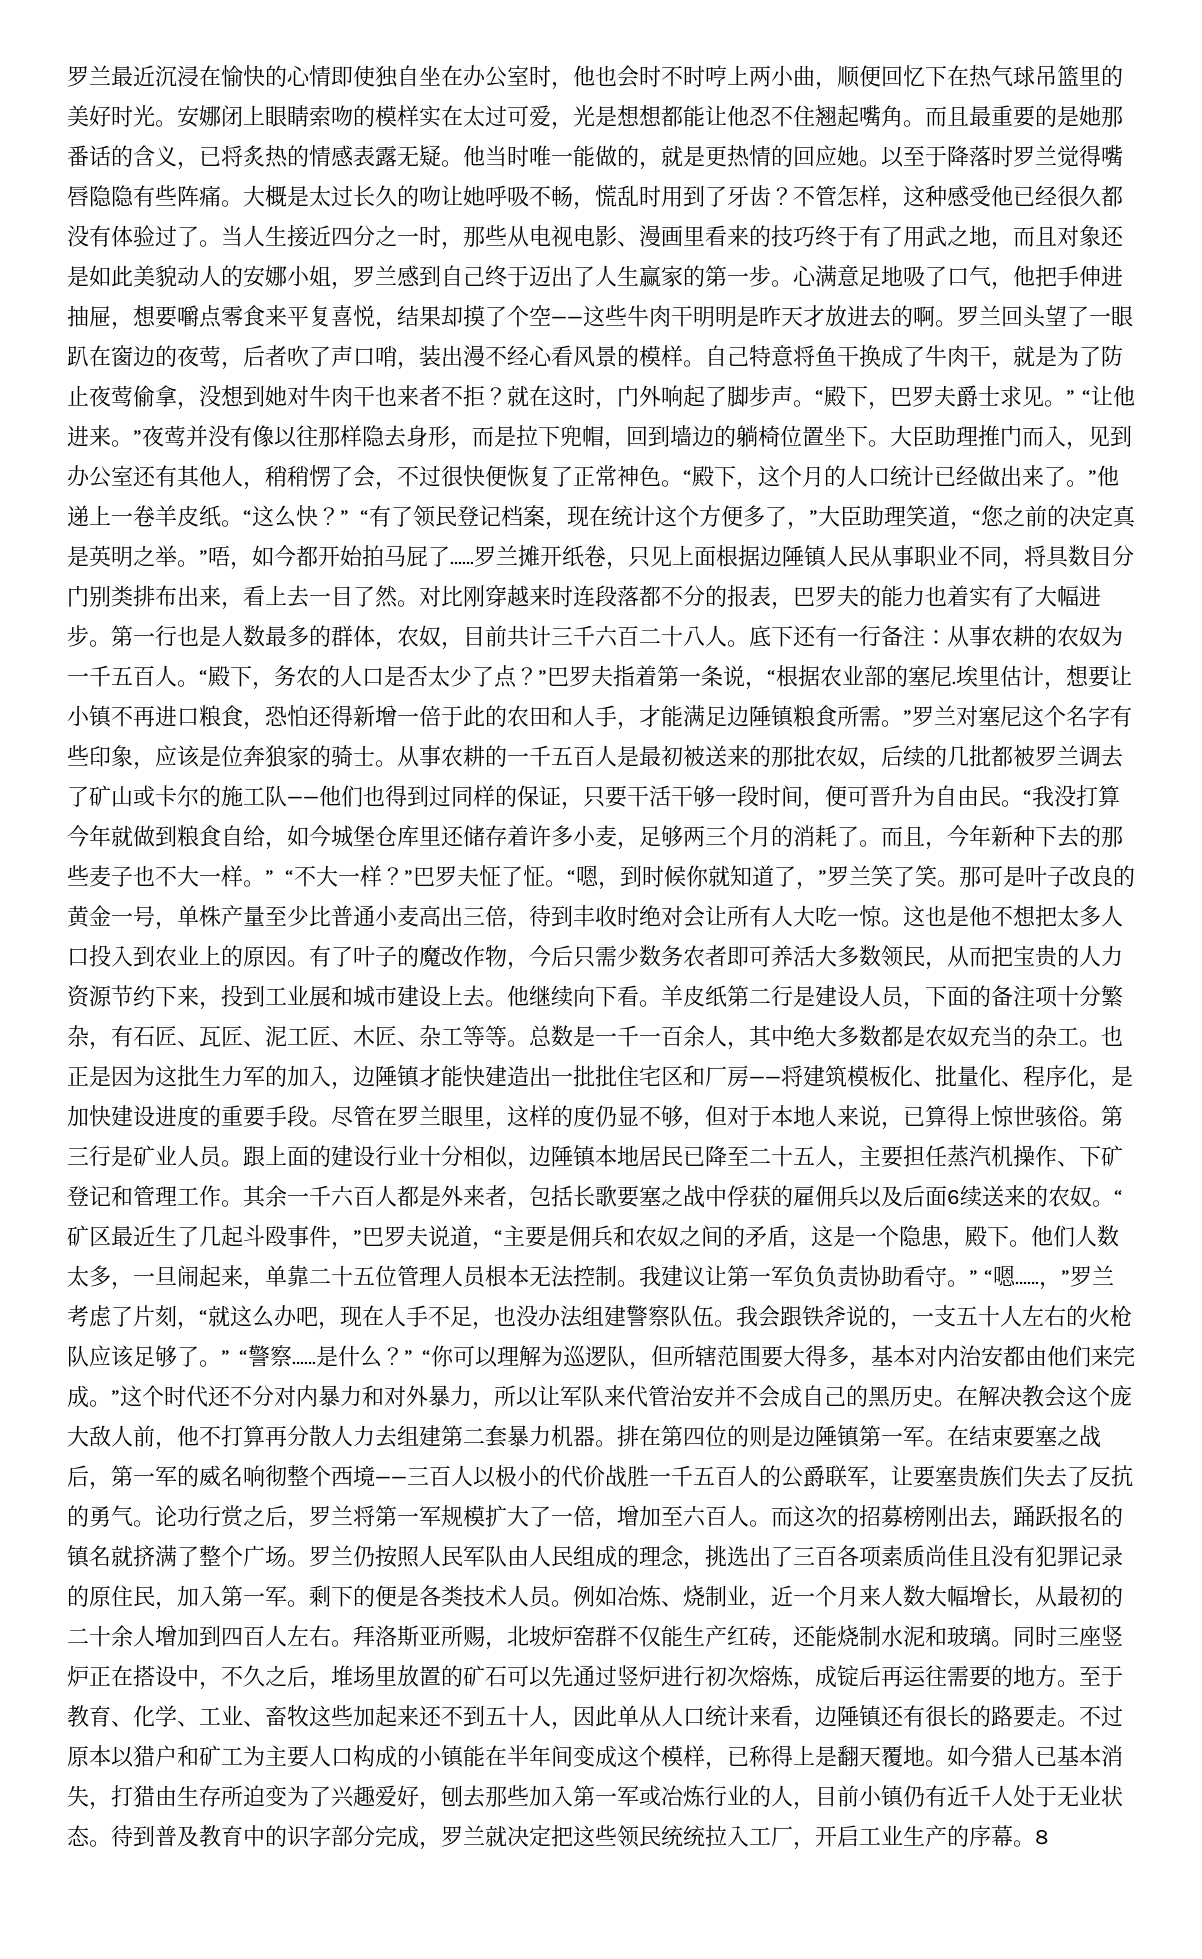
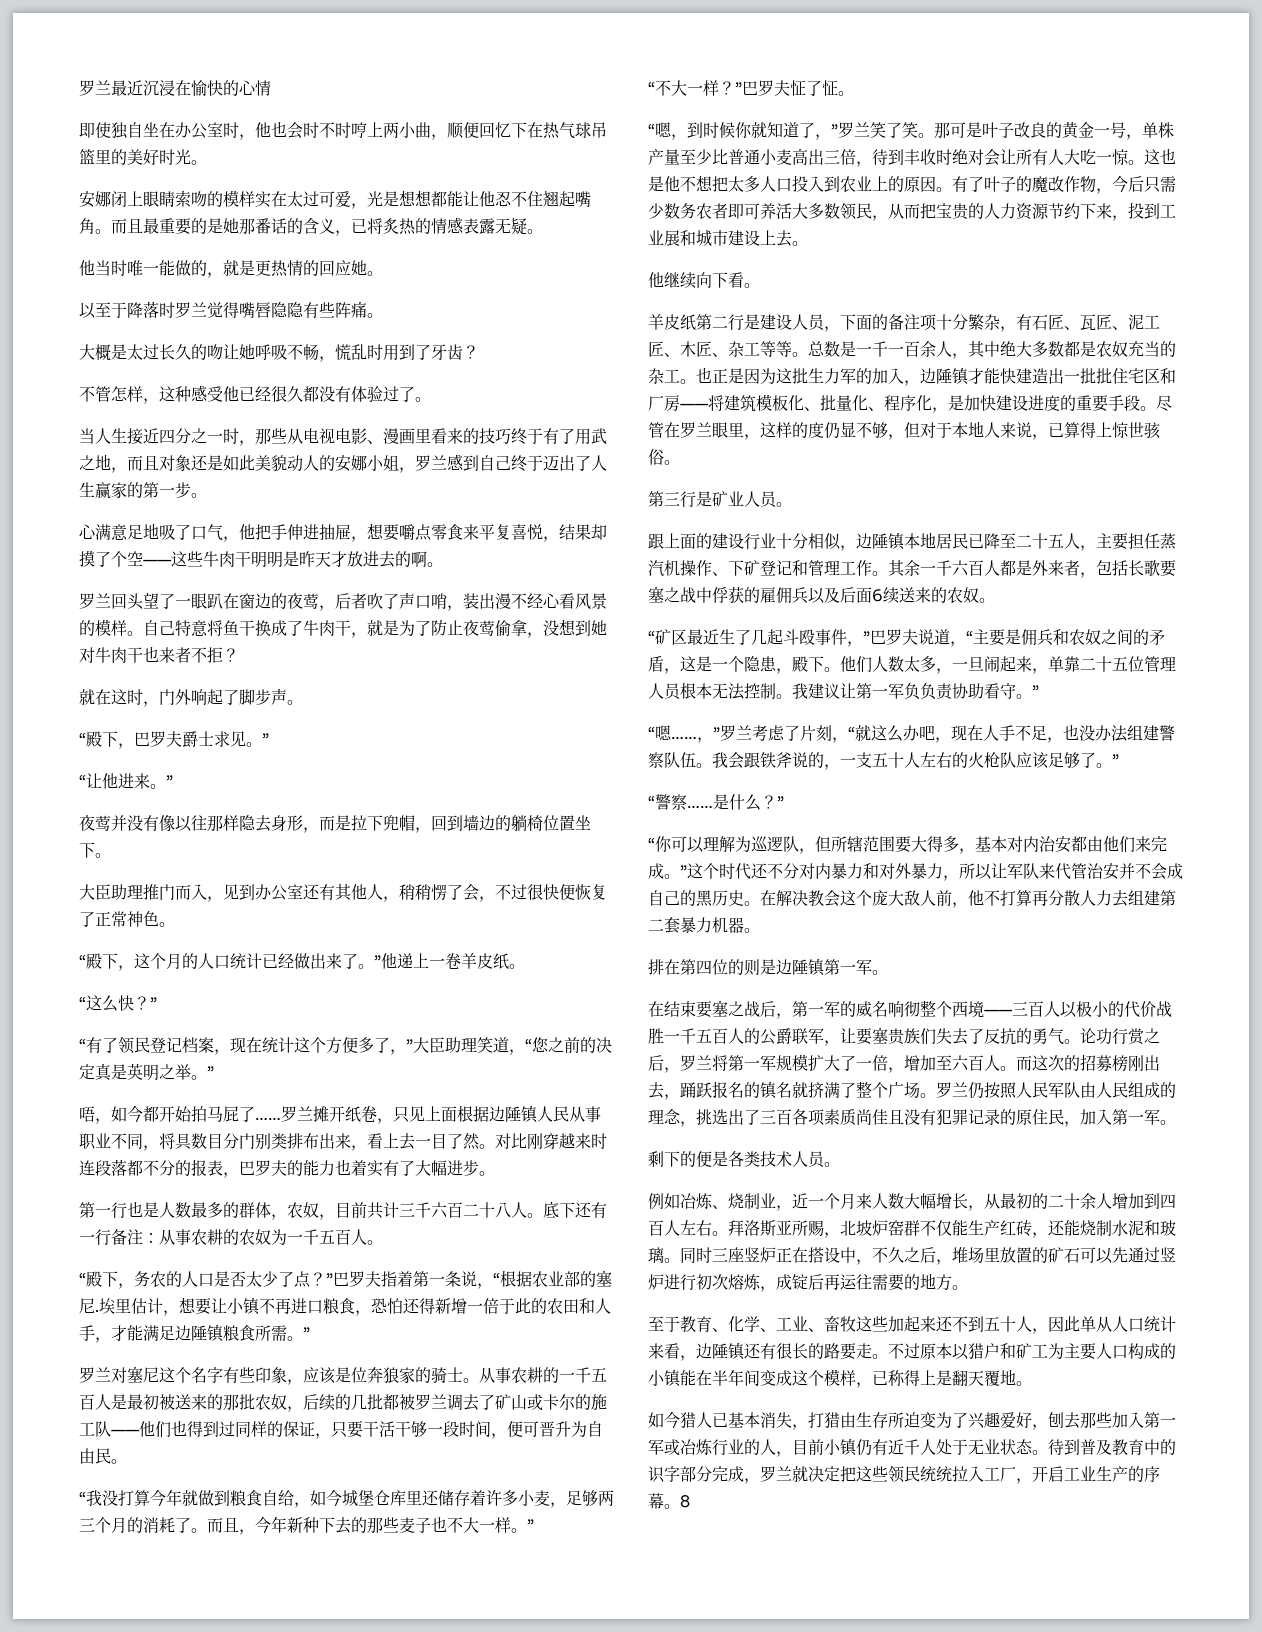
(331, 76) none -> (271, 88) //
(177, 123) none -> (207, 162) //
(463, 163) none -> (543, 231) //
(881, 163) none -> (383, 273) //
(243, 203) none -> (383, 315) //
(793, 196) none -> (479, 352) //
(221, 243) none -> (431, 399) //
(793, 283) none -> (207, 495) //
(957, 323) none -> (443, 564) //
(507, 396) none -> (239, 655) //
(815, 403) none -> (303, 702) //
(1075, 397) none -> (269, 739) //
(142, 437) none -> (173, 781) //
(890, 443) none -> (111, 855) //
(683, 483) none -> (175, 924) //
(243, 523) none -> (525, 966) //
(349, 517) none -> (157, 1003) //
(208, 557) none -> (214, 1072) //
(111, 643) none -> (495, 1173) //
(199, 683) none -> (383, 1242) //
(912, 717) none -> (310, 1333) //
(1023, 803) none -> (127, 1461) //
(274, 877) none -> (534, 1525) //
(567, 883) none -> (854, 93) //
(507, 1003) none -> (808, 243) //
(661, 1003) none -> (760, 285) //
(1101, 1123) none -> (680, 462) //
(243, 1163) none -> (792, 504) //
(1114, 1203) none -> (995, 600) //
(978, 1277) none -> (1039, 691) //
(230, 1357) none -> (1119, 760) //
(413, 1357) none -> (784, 802) //
(617, 1443) none -> (760, 930) //
(947, 1443) none -> (888, 972) //
(309, 1603) none -> (1176, 1122) //
(573, 1603) none -> (840, 1164) //
(1079, 1683) none -> (968, 1287) //
(947, 1763) none -> (1032, 1383) //

